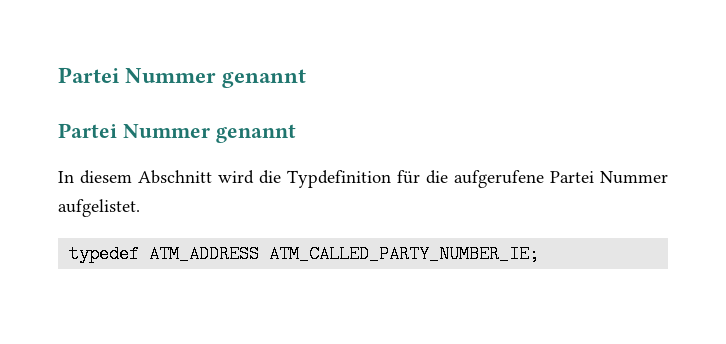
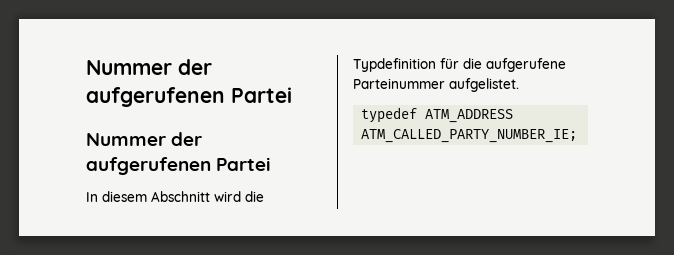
[58,67,307,88] [58,123,296,143] Partei Nummer genannt // Partei Nummer genannt -> [86,59,212,75] [86,87,292,107] [86,132,203,146] [86,157,271,175] Nummer der aufgerufenen Partei // Nummer der aufgerufenen Partei
[550,171,668,184] Partei Nummer -> [353,78,445,89] Parteinummer

